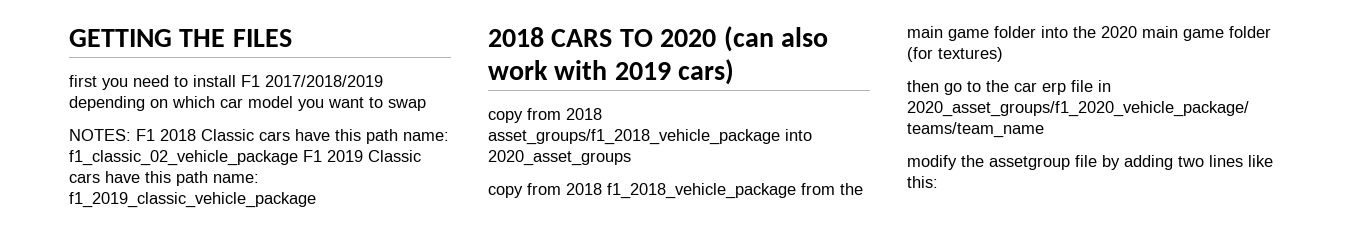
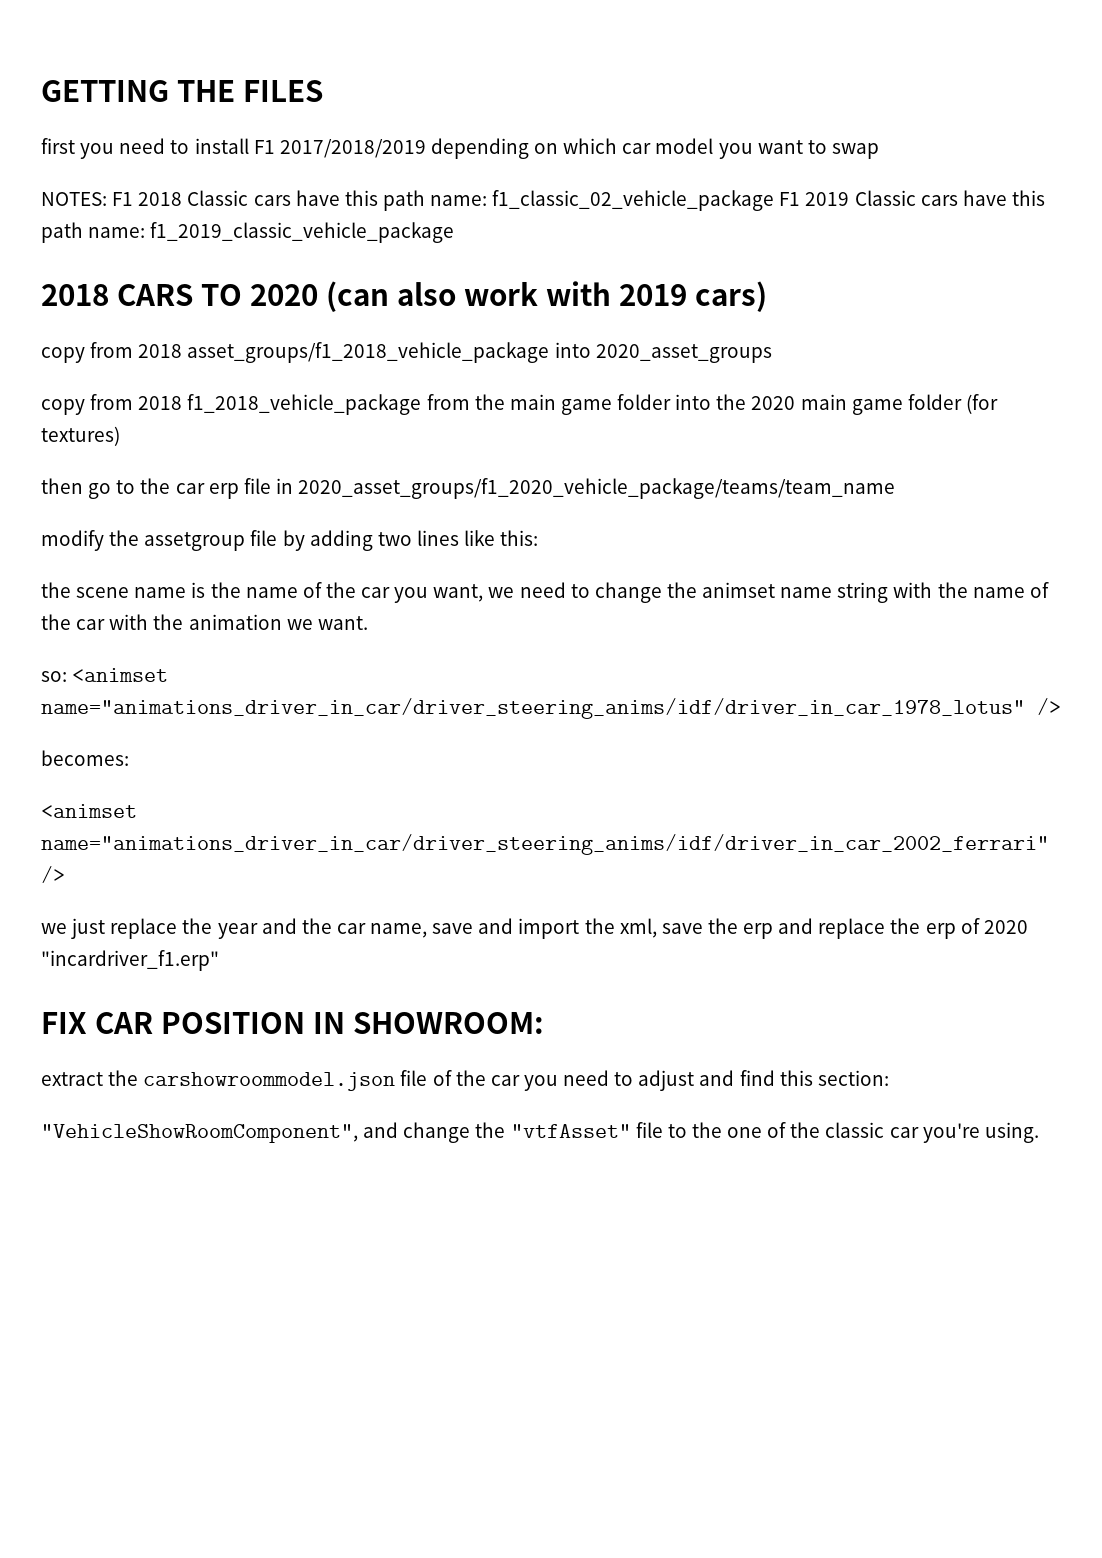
(938, 182) none -> [41,582,1049,603] [41,614,368,630] [41,668,169,682] [41,698,1061,719] [41,750,129,766] [41,804,137,818] [41,834,1049,855] [41,866,65,883] [41,918,1028,939] [41,950,219,971] [41,1012,544,1034] [41,1070,889,1091] [41,1122,1039,1143] // the scene name is the name of the car you want, we need to change the animset name string with the name of the car with the animation we want. // so: <animset name="animations_driver_in_car/driver_steering_anims/idf/driver_in_car_1978_lotus" /> // becomes: // <animset name="animations_driver_in_car/driver_steering_anims/idf/driver_in_car_2002_ferrari" /> // we just replace the year and the car name, save and import the xml, save the erp and replace the erp of 2020 "incardriver_f1.erp" // FIX CAR POSITION IN SHOWROOM: // extract the carshowroommodel.json file of the car you need to adjust and find this section: // "VehicleShowRoomComponent", and change the "vtfAsset" file to the one of the classic car you're using.

